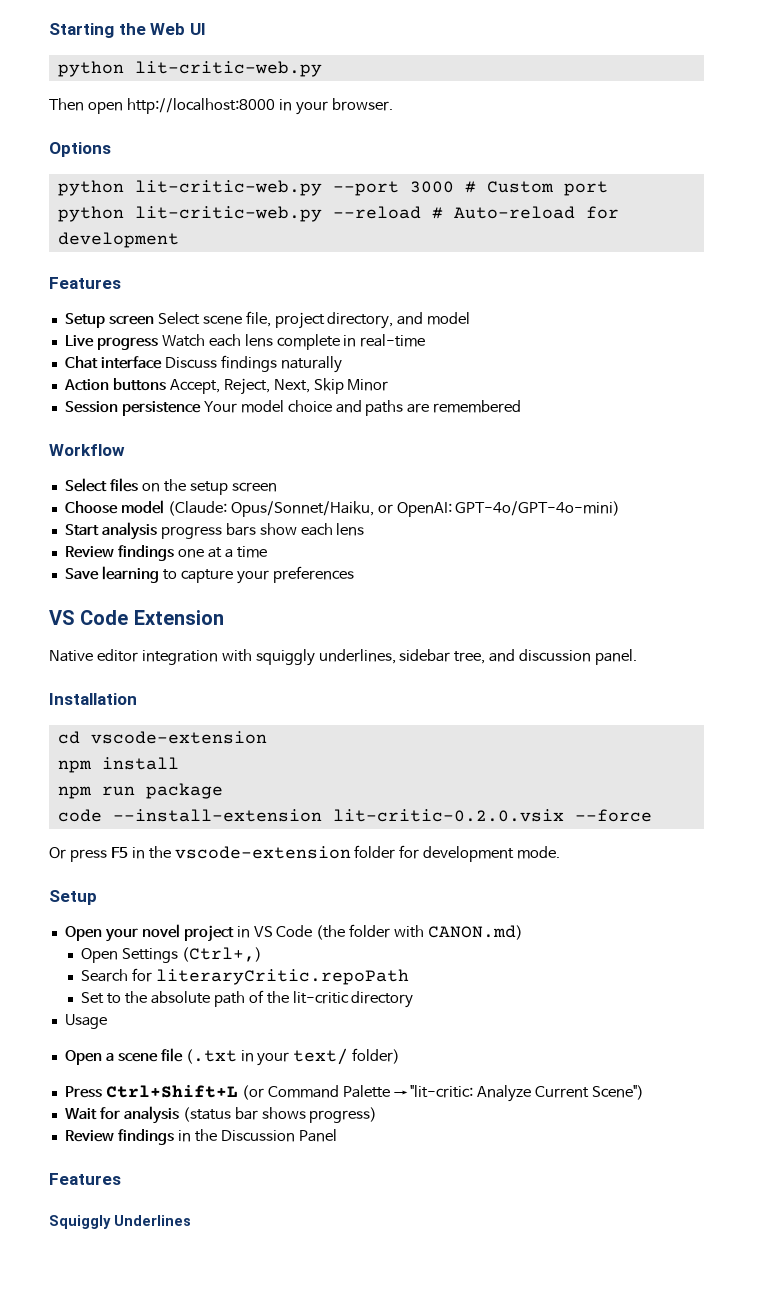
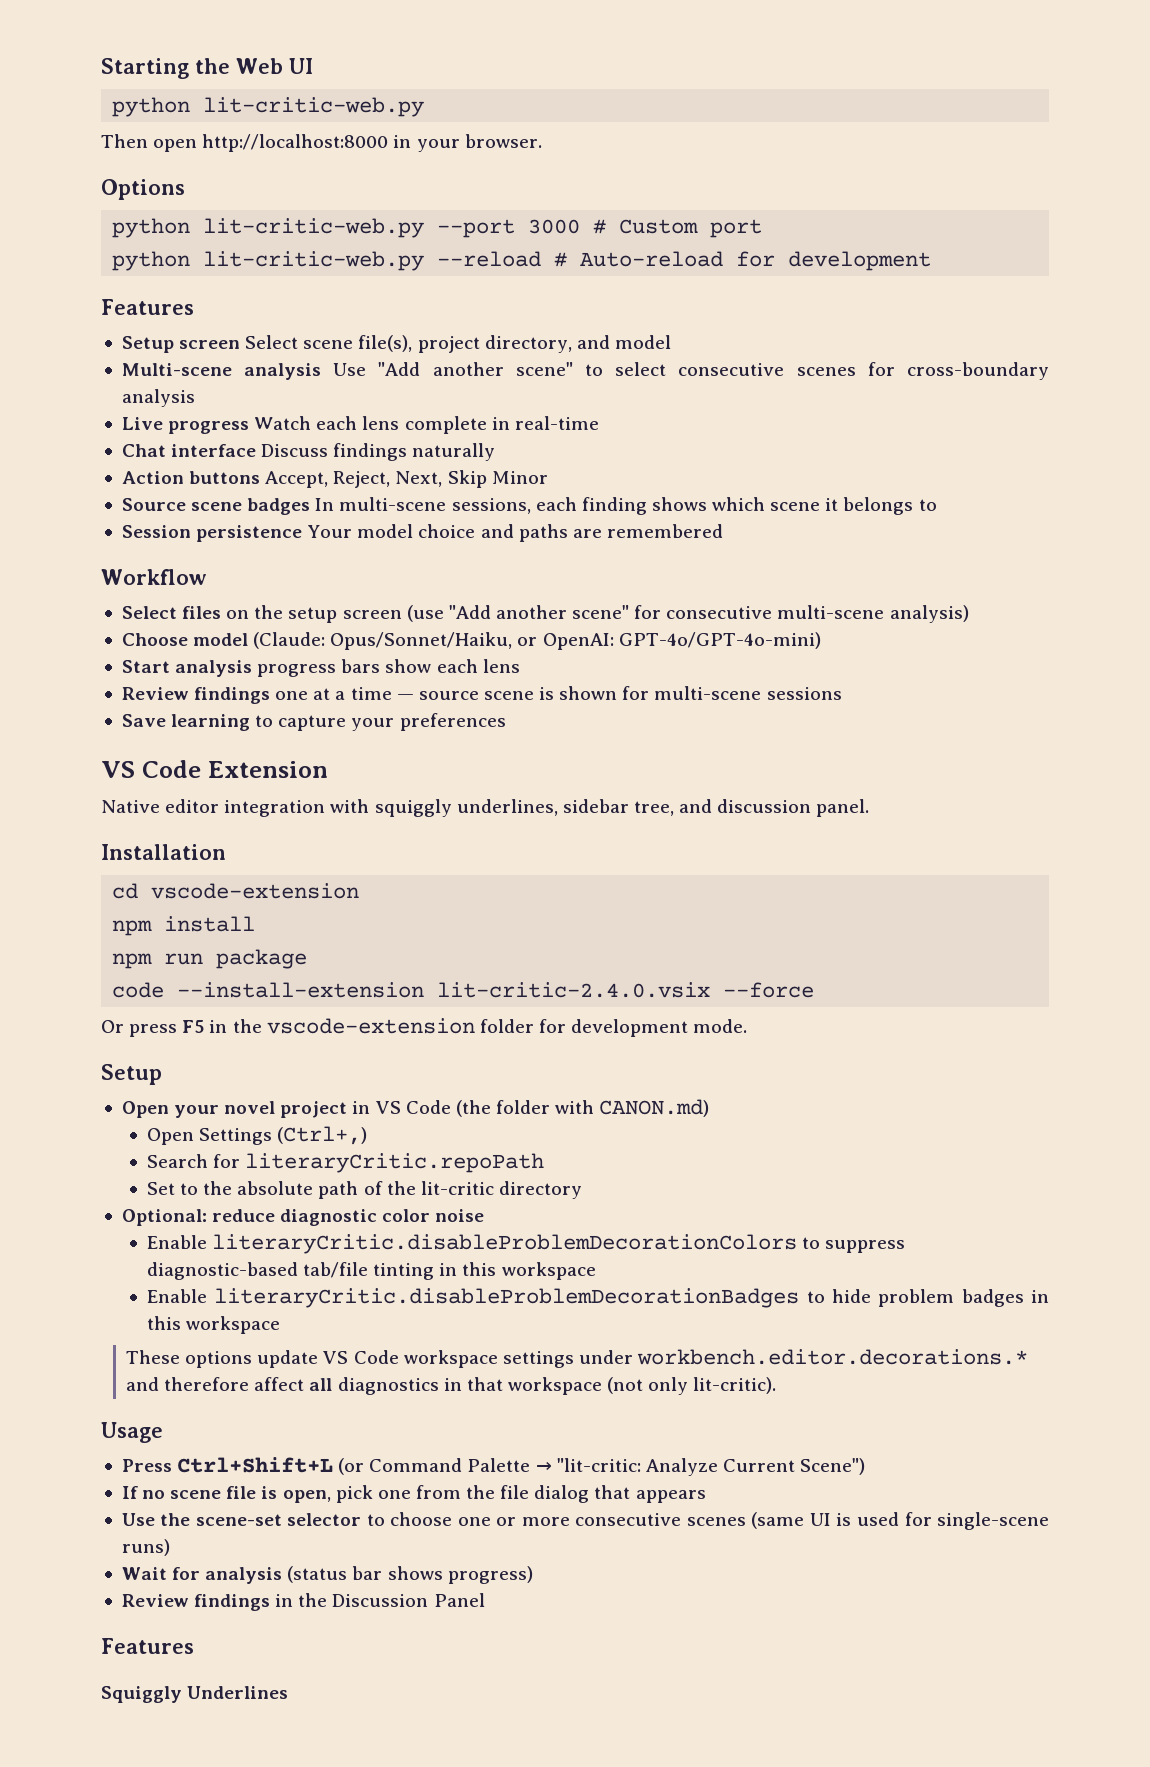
[245,311,271,327] file, -> [358,335,413,352] file(s),
(471, 318) none -> [121,362,1050,380] [121,389,195,407] // Multi-scene analysis Use "Add another scene" to select consecutive scenes for cross-boundary analysis
(389, 385) none -> [121,497,937,515] // Source scene badges In multi-scene sessions, each finding shows which scene it belongs to
(277, 487) none -> [406,605,969,623] (use "Add another scene" for consecutive multi-scene analysis)
(267, 552) none -> [396,686,842,700] — source scene is shown for multi-scene sessions
[332,809,564,822] lit-critic-0.2.0.vsix -> [437,982,711,998] lit-critic-2.4.0.vsix
[64,1014,107,1029] [64,1048,401,1066] Usage // Open a scene file (.txt in your text/ folder) -> [121,1209,485,1226] [146,1234,906,1254] [146,1262,596,1280] [146,1288,1049,1308] [146,1316,281,1334] [126,1349,1029,1368] [126,1377,777,1395] [101,1422,163,1443] Optional: reduce diagnostic color noise // Enable literaryCritic.disableProblemDecorationColors to suppress diagnostic-based tab/file tinting in this workspace // Enable literaryCritic.disableProblemDecorationBadges to hide problem badges in this workspace // These options update VS Code workspace settings under workbench.editor.decorations.* and therefore affect all diagnostics in that workspace (not only lit-critic). // Usage
(645, 1092) none -> [121,1485,706,1503] [121,1512,1050,1530] [121,1539,170,1556] // If no scene file is open, pick one from the file dialog that appears // Use the scene-set selector to choose one or more consecutive scenes (same UI is used for single-scene runs)

